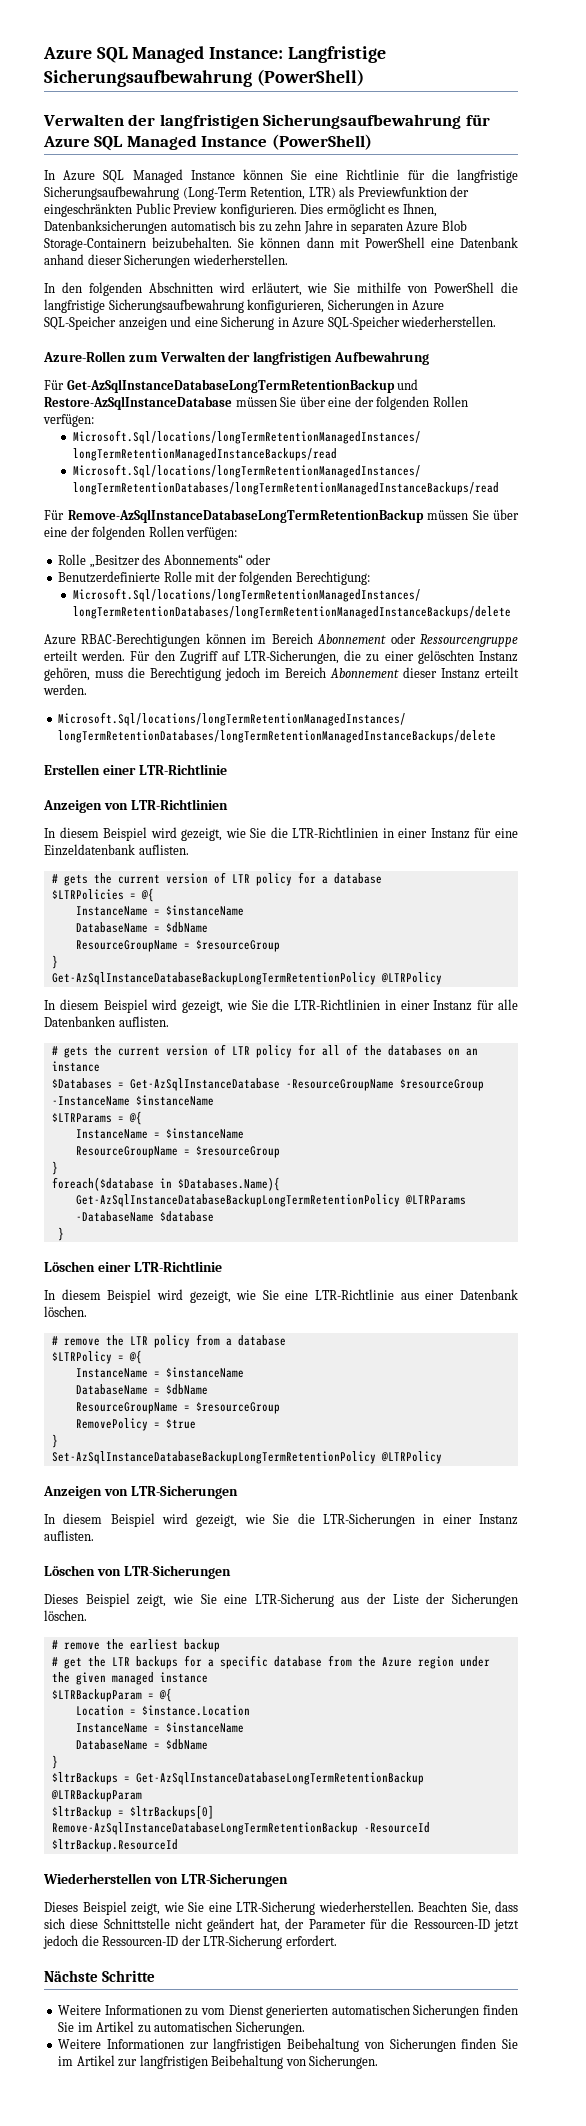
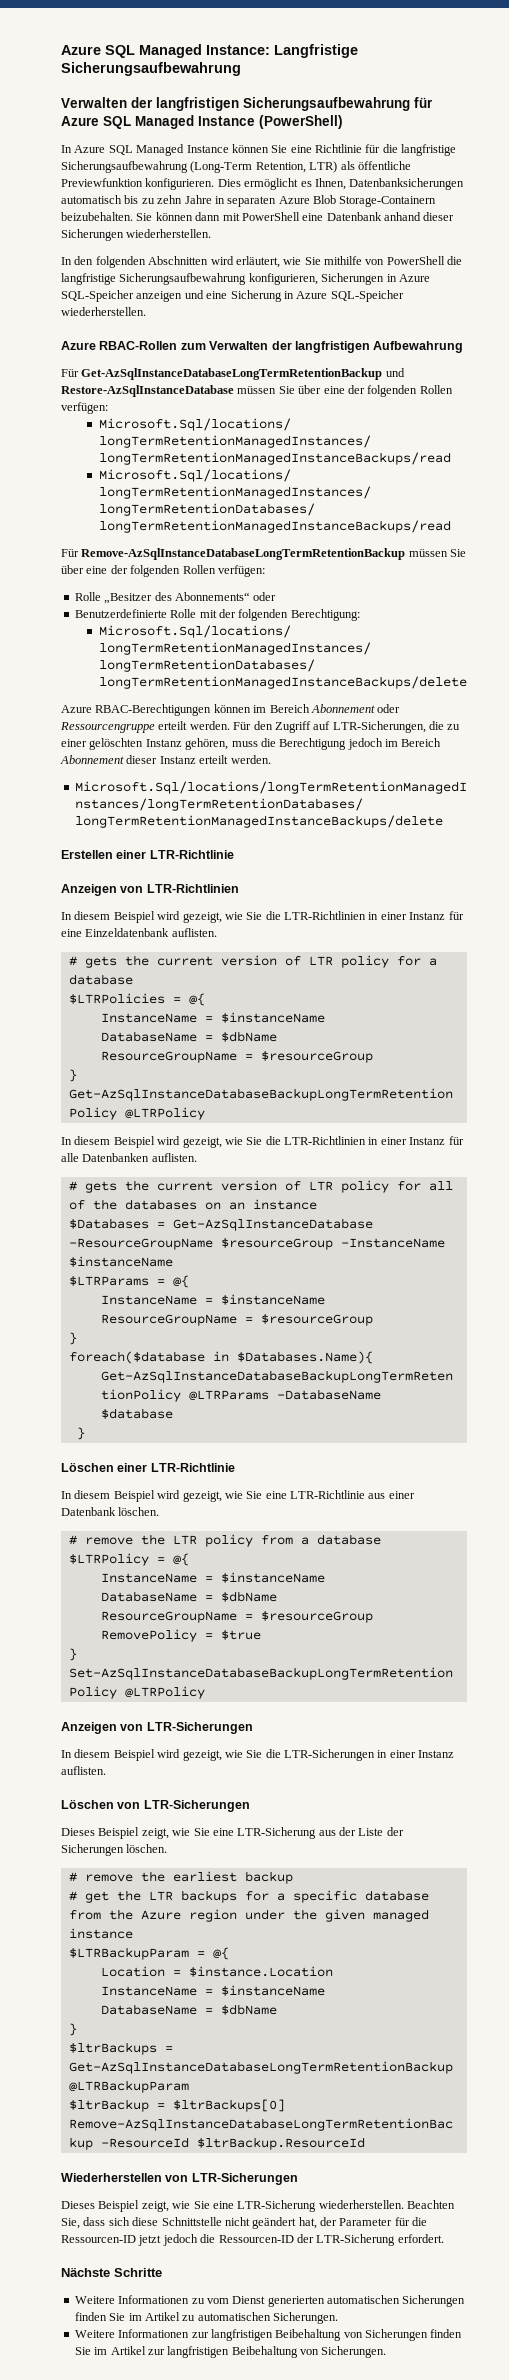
[256,69,364,86] (PowerShell) -> (241, 69) none
[357,186,470,197] [44,203,218,217] Previewfunktion der eingeschränkten Public Preview -> [357,161,411,170] [61,178,143,187] öffentliche Previewfunktion
[43,351,126,362] Azure-Rollen -> [61,341,178,350] Azure RBAC-Rollen

